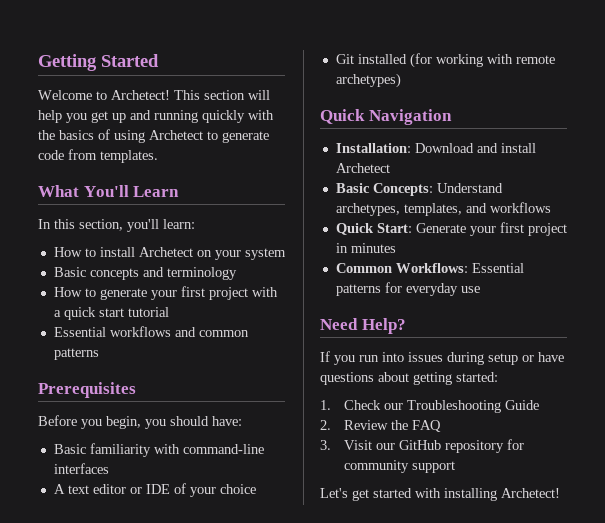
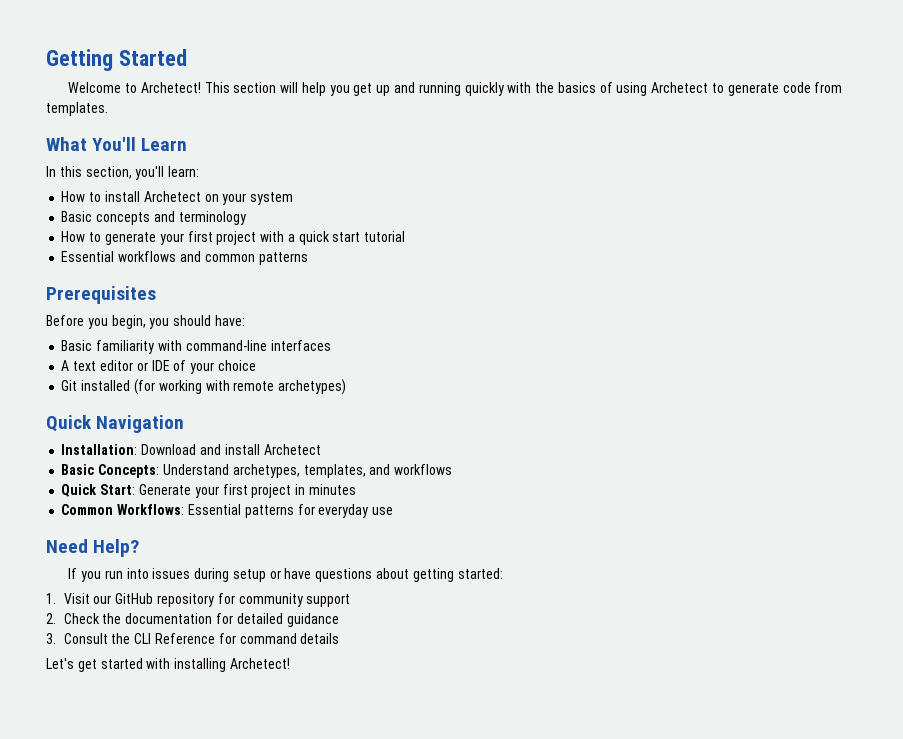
[344,400,540,413] [320,420,442,432] [320,440,331,450] Check our Troubleshooting Guide // 2. Review the FAQ // 3. -> (56, 598) none
(456, 467) none -> [46,613,339,627] [46,633,340,644] // 2. Check the documentation for detailed guidance // 3. Consult the CLI Reference for command details

